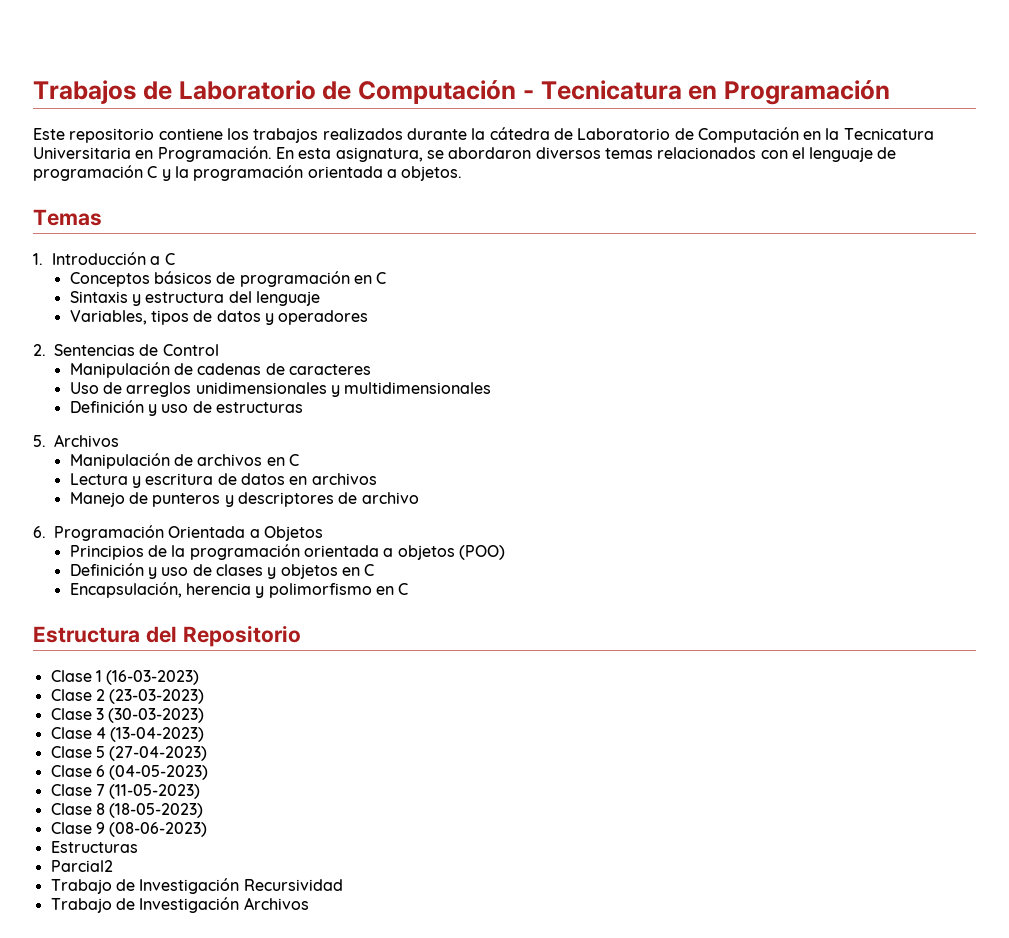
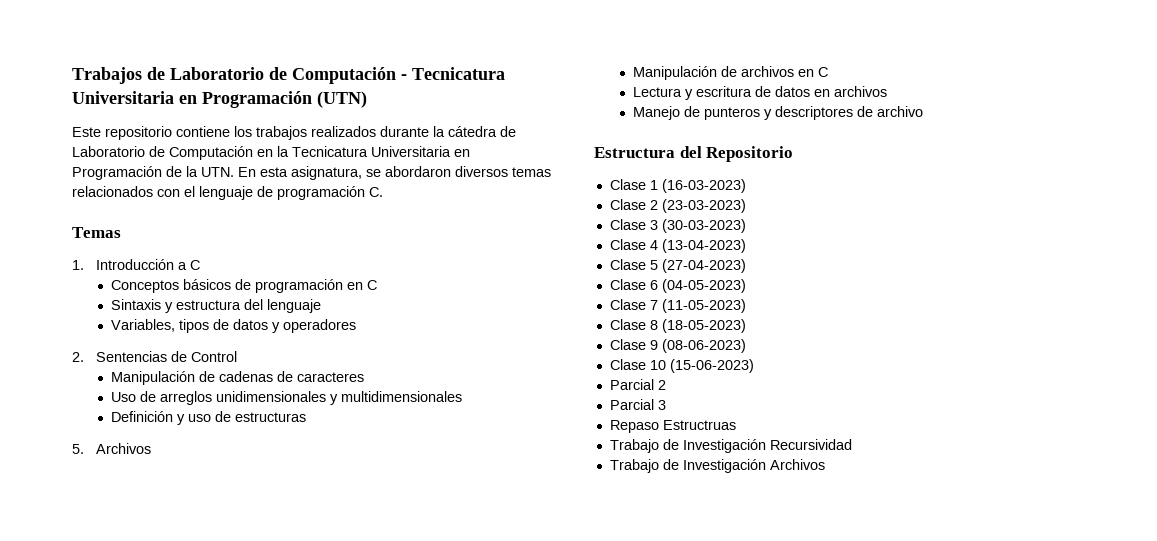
[688,80,890,105] en Programación -> [72,91,367,108] Universitaria en Programación (UTN)
[157,146,272,162] Programación. -> [72,166,234,180] Programación de la UTN.
[147,165,463,181] C y la programación orientada a objetos. -> [369,187,383,197] C.
[33,525,323,541] [69,544,505,560] [69,563,375,579] [69,582,409,598] // 6. Programación Orientada a Objetos // Principios de la programación orientada a objetos (POO) // Definición y uso de clases y objetos en C // Encapsulación, herencia y polimorfismo en C -> (924, 111) none
[50,841,138,853] [50,860,113,872] Estructuras // Parcial2 -> [609,359,754,373] [609,379,666,390] [609,399,666,410] [609,420,736,433] Clase 10 (15-06-2023) // Parcial 2 // Parcial 3 // Repaso Estructruas

